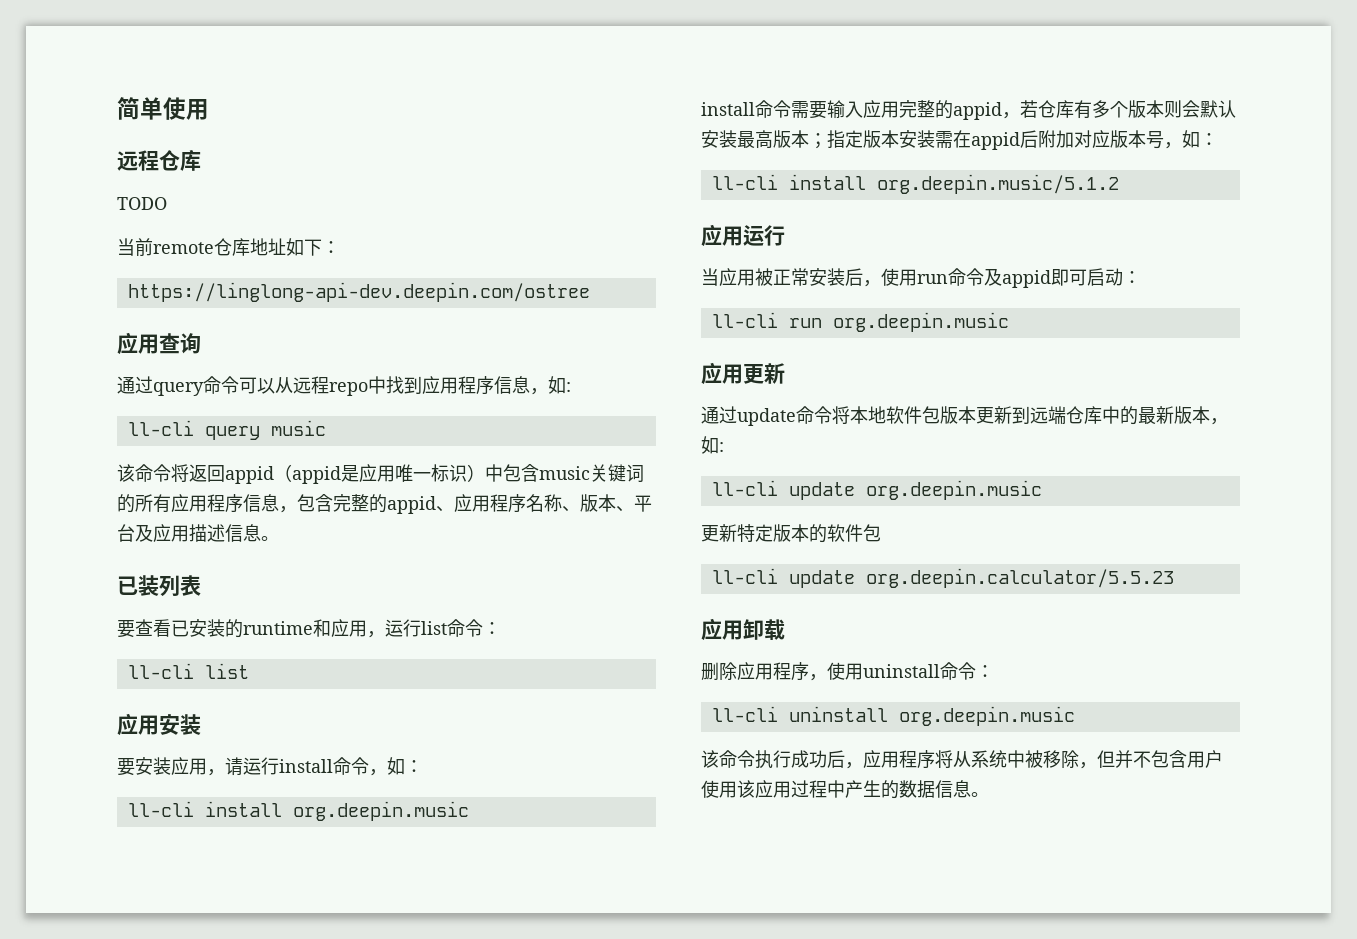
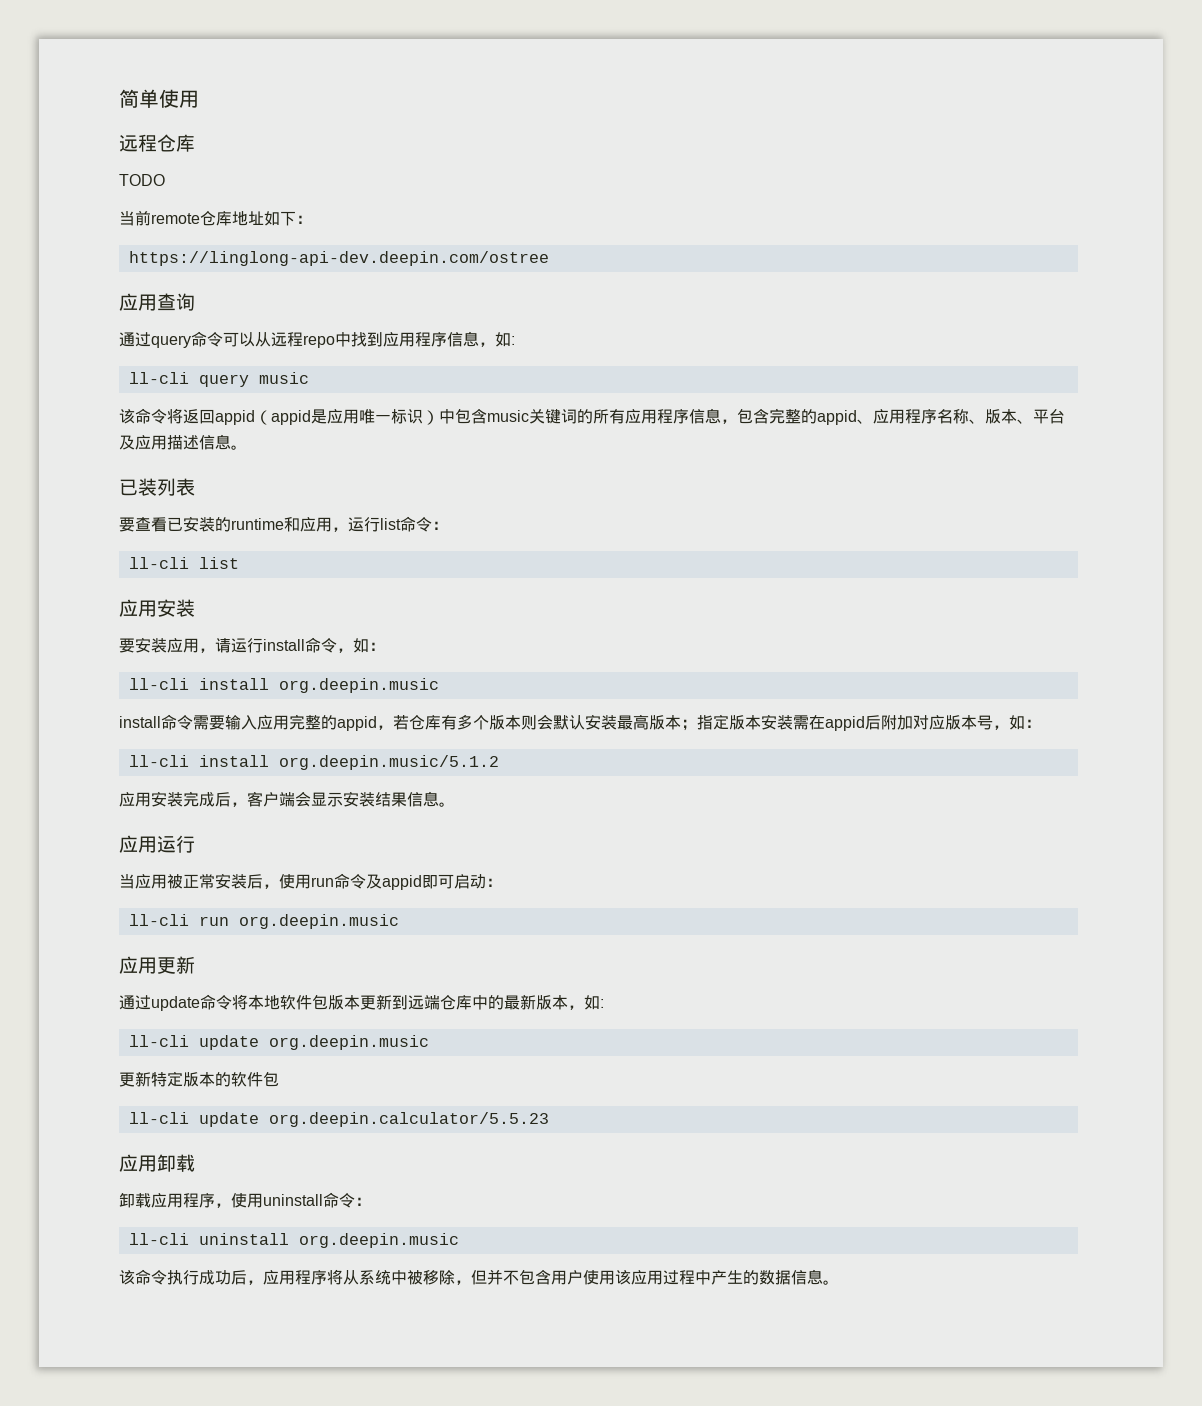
(1119, 184) none -> [119,791,455,807] // 应用安装完成后，客户端会显示安装结果信息。
[701,662,737,681] 删除 -> [119,1193,151,1208] 卸载

